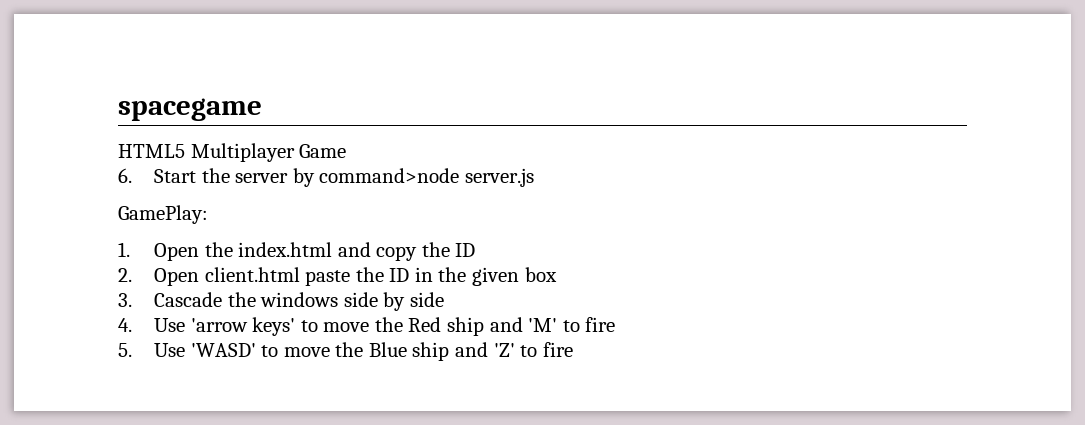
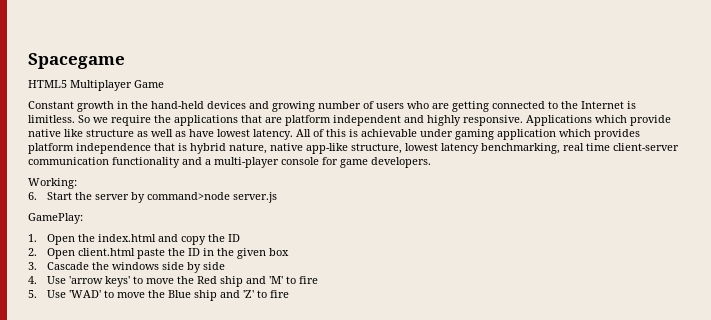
[118,98,262,121] spacegame -> [28,53,125,69] Spacegame
(347, 151) none -> [28,101,636,112] [28,115,671,126] [28,129,640,140] [28,143,679,154] [28,157,431,168] [28,178,77,189] // Constant growth in the hand-held devices and growing number of users who are getting connected to the Internet is limitless. So we require the applications that are platform independent and highly responsive. Applications which provide native like structure as well as have lowest latency. All of this is achievable under gaming application which provides platform independence that is hybrid nature, native app-like structure, lowest latency benchmarking, real time client-server communication functionality and a multi-player console for game developers. // Working:
[190,343,256,357] 'WASD' -> [68,290,101,298] 'WAD'

